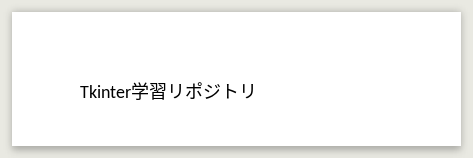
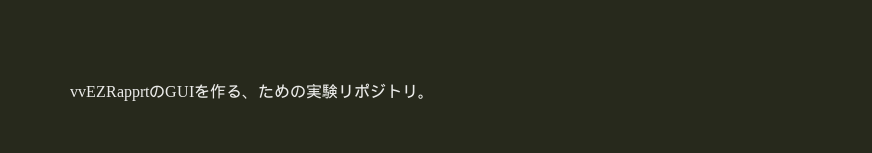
[80,82,167,100] Tkinter学習 -> [70,83,338,101] vvEZRapprtのGUIを作る、ための実験
(257, 91) none -> [418,94,434,99] 。

